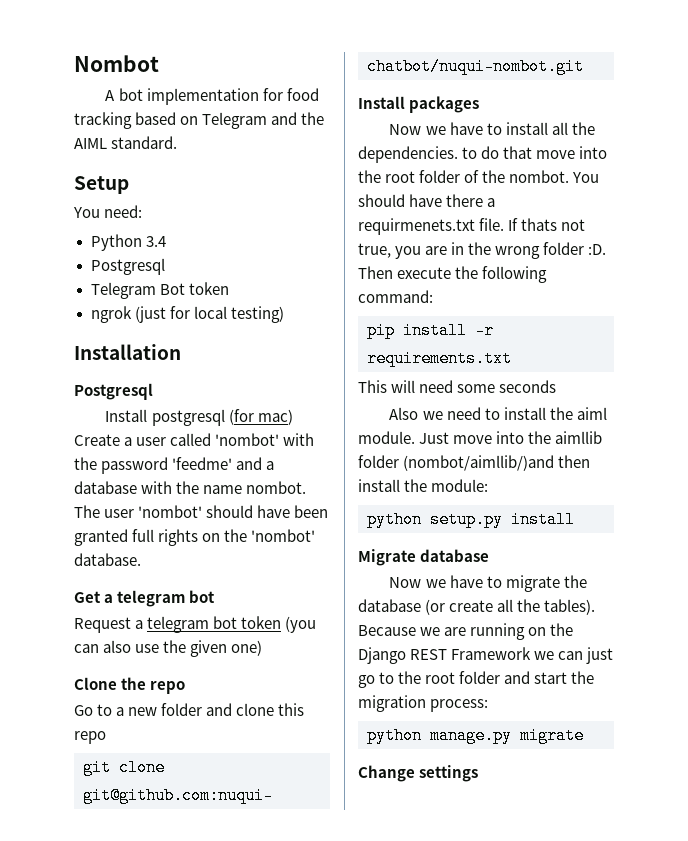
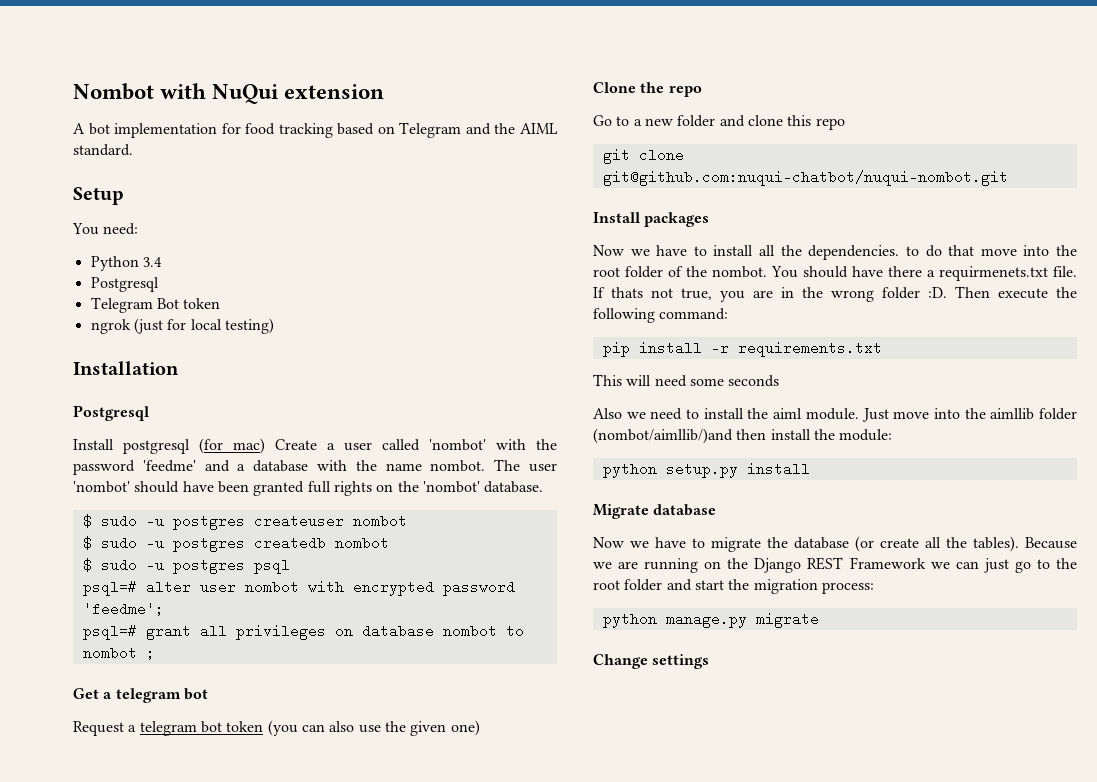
(159, 63) none -> [160,83,385,104] with NuQui extension
(141, 559) none -> [82,514,407,530] [82,536,389,552] [82,558,290,574] [82,580,515,596] [82,602,164,616] [82,624,524,640] [82,646,155,660] // $ sudo -u postgres createuser nombot // $ sudo -u postgres createdb nombot // $ sudo -u postgres psql // psql=# alter user nombot with encrypted password 'feedme'; // psql=# grant all privileges on database nombot to nombot ;

